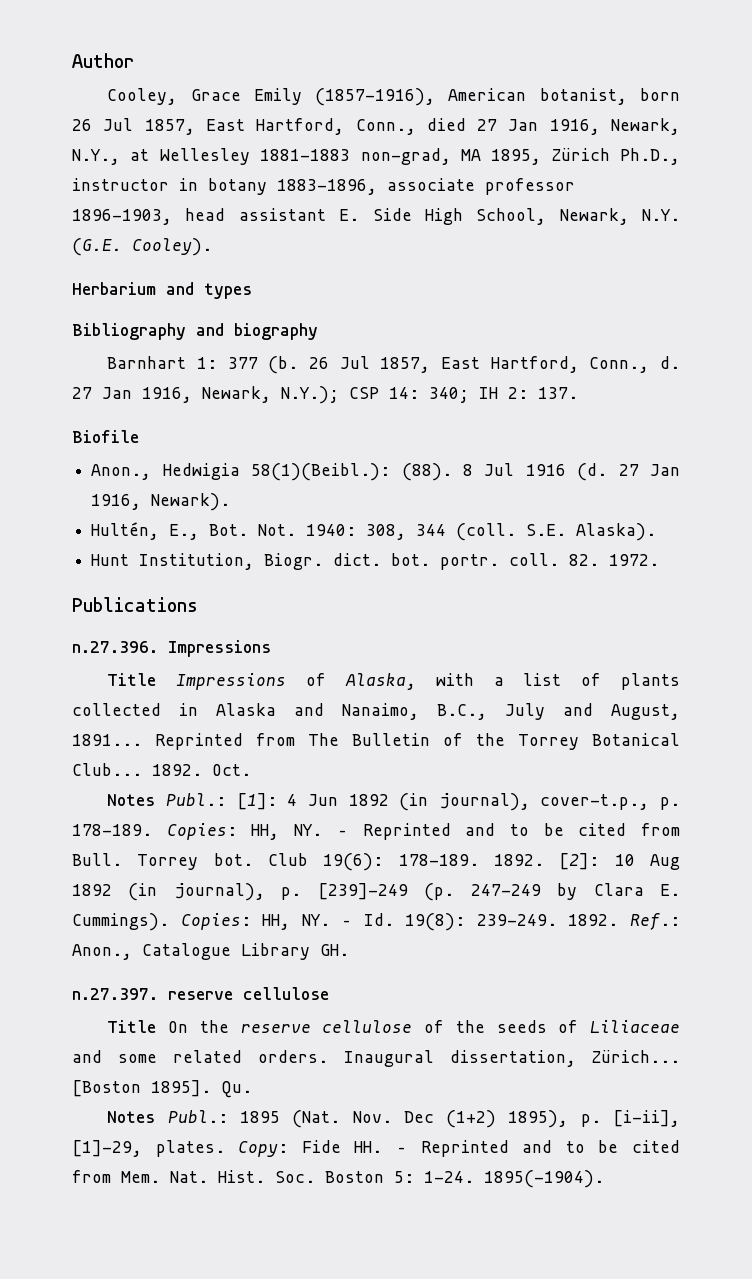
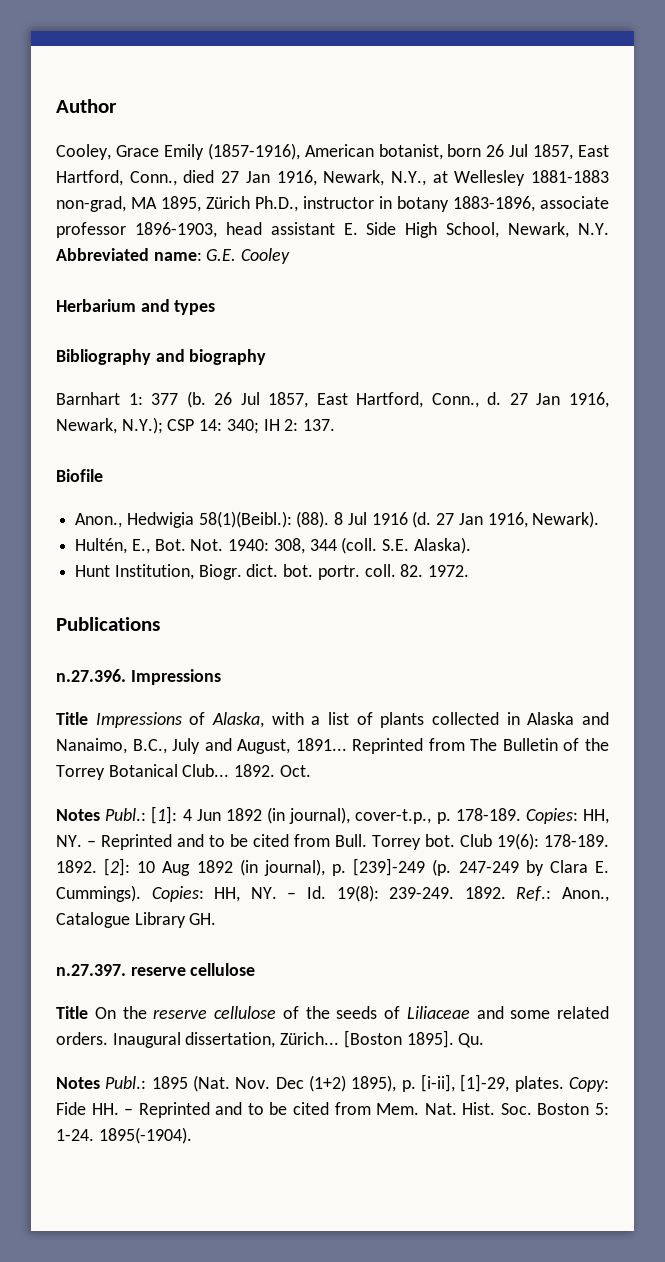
[72,238,212,256] (G.E. Cooley). -> [56,248,291,264] Abbreviated name: G.E. Cooley

